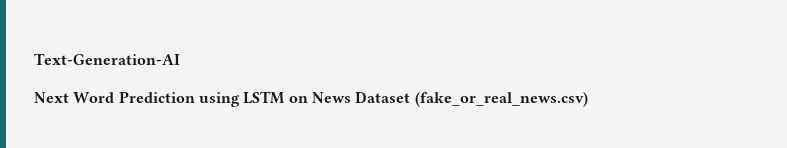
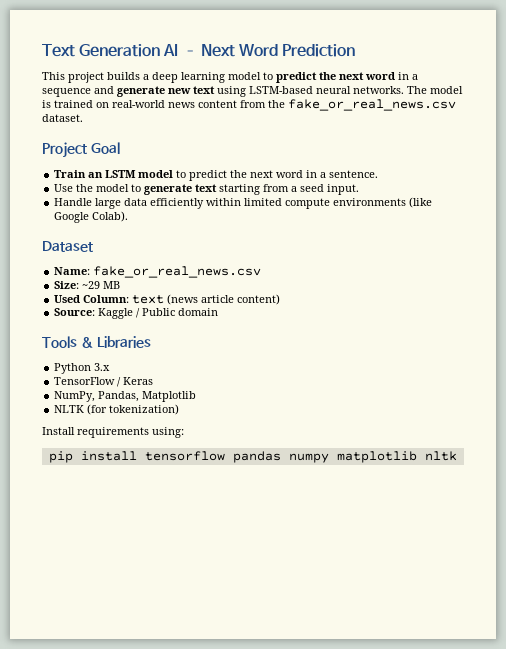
[34,53,180,65] Text-Generation-AI // -> [42,44,197,57] Text Generation AI –
[198,91,588,107] using LSTM on News Dataset (fake_or_real_news.csv) -> [42,72,418,83] [42,86,463,97] [42,99,456,111] [42,114,83,122] [42,142,120,158] [54,170,379,181] [54,184,360,195] [54,197,433,209] [54,211,129,223] [42,241,93,252] [54,266,262,278] [54,281,121,289] [54,294,281,305] [54,308,219,319] [42,336,151,348] [54,363,111,374] [54,377,154,387] [54,391,197,402] [54,404,180,415] [42,427,184,438] [48,451,457,463] // This project builds a deep learning model to predict the next word in a sequence and generate new text using LSTM-based neural networks. The model is trained on real-world news content from the fake_or_real_news.csv dataset. // Project Goal // Train an LSTM model to predict the next word in a sentence. // Use the model to generate text starting from a seed input. // Handle large data efficiently within limited compute environments (like Google Colab). // Dataset // Name: fake_or_real_news.csv // Size: ~29 MB // Used Column: text (news article content) // Source: Kaggle / Public domain // Tools & Libraries // Python 3.x // TensorFlow / Keras // NumPy, Pandas, Matplotlib // NLTK (for tokenization) // Install requirements using: // pip install tensorflow pandas numpy matplotlib nltk

